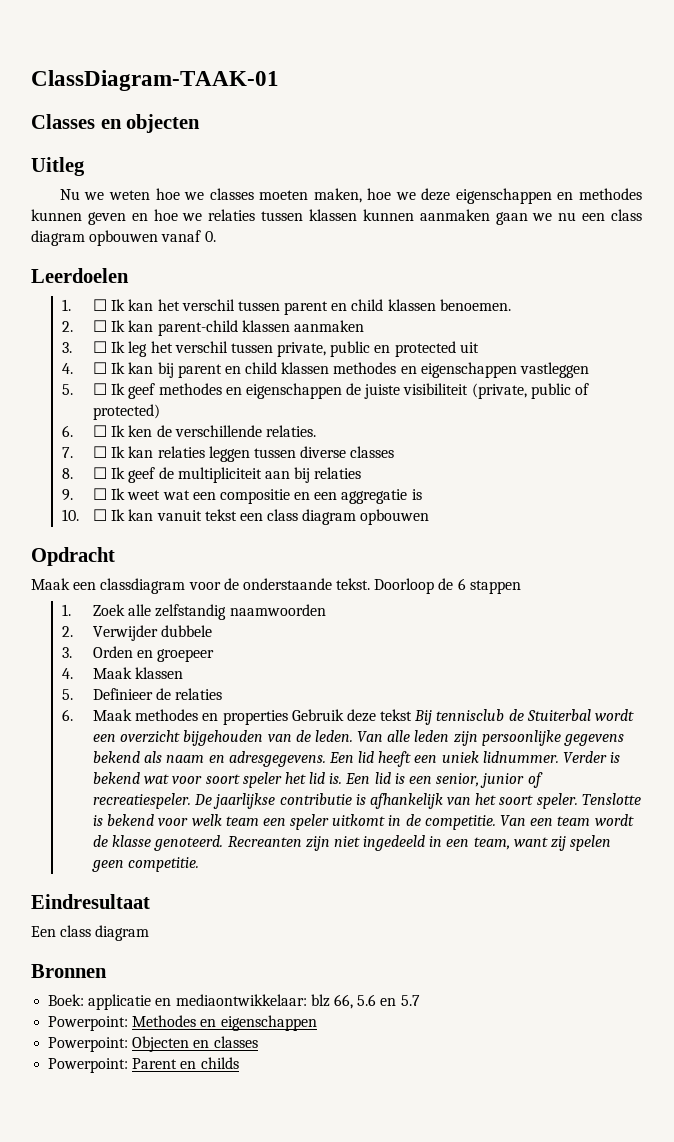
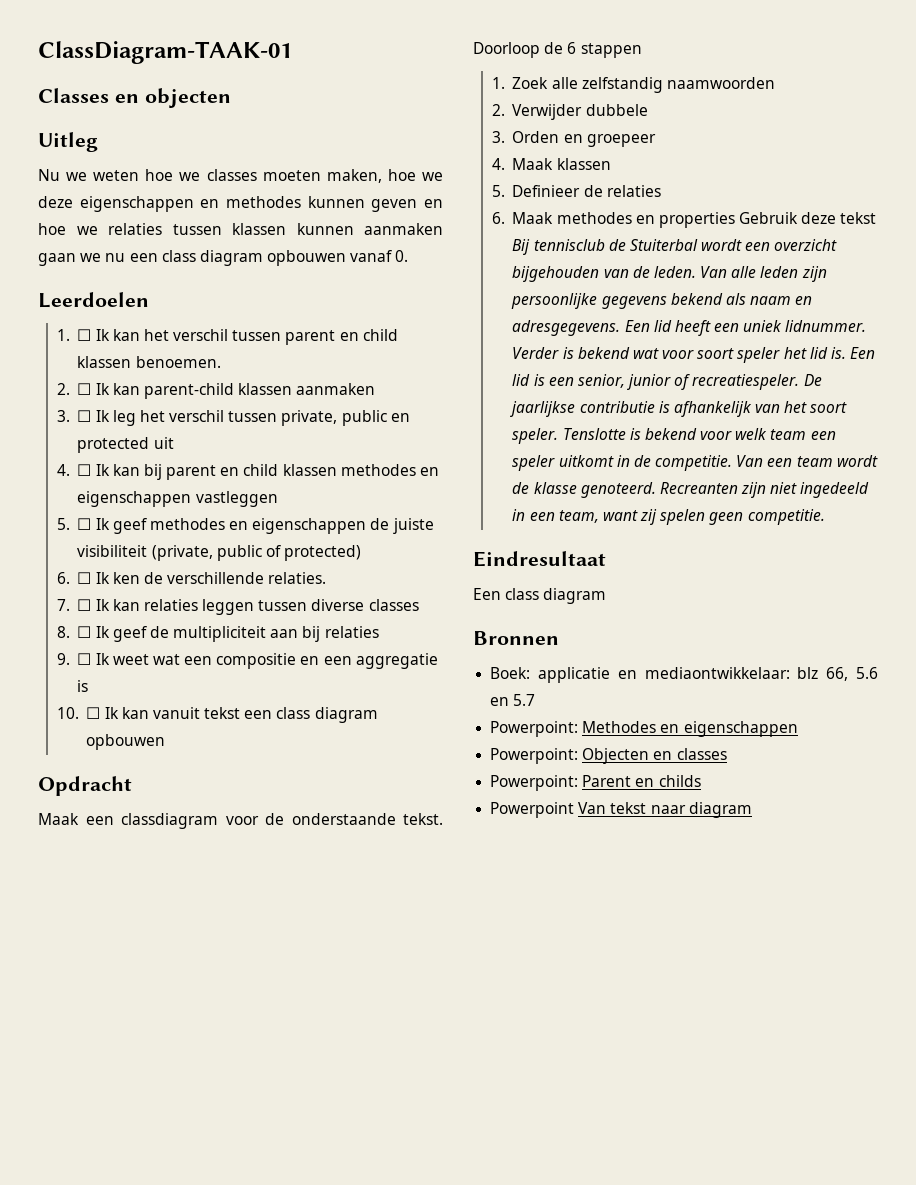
(239, 1063) none -> [490,802,752,818] // Powerpoint Van tekst naar diagram

